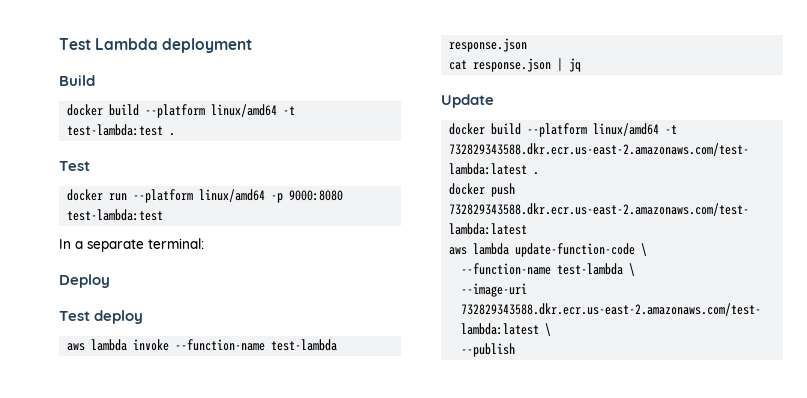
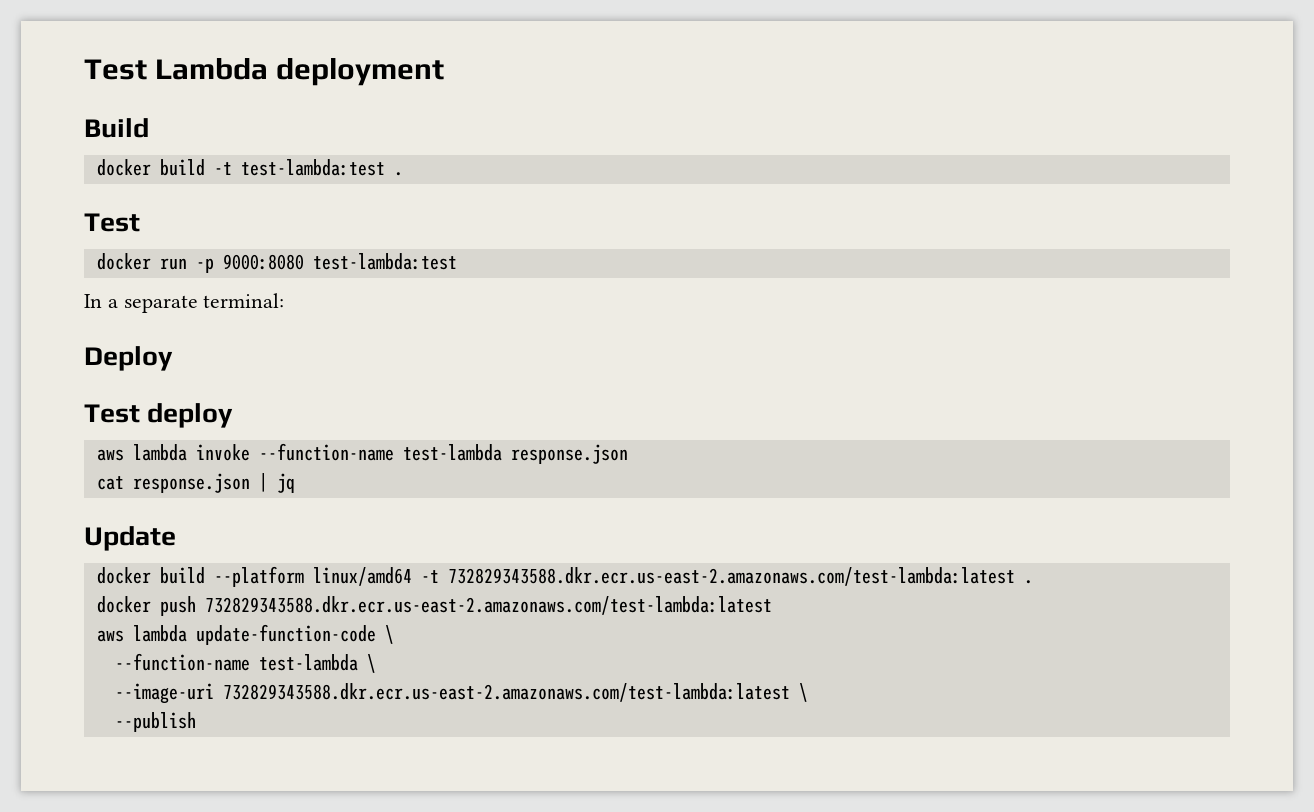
[145,104,278,118] --platform linux/amd64 -> (205, 167) none
[133,189,266,203] --platform linux/amd64 -> (187, 264) none

